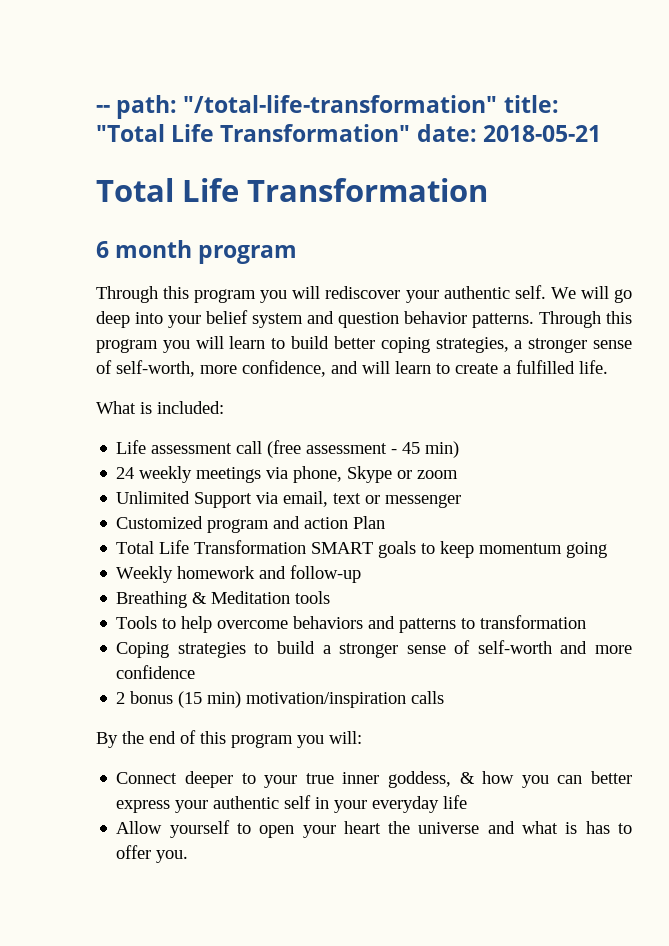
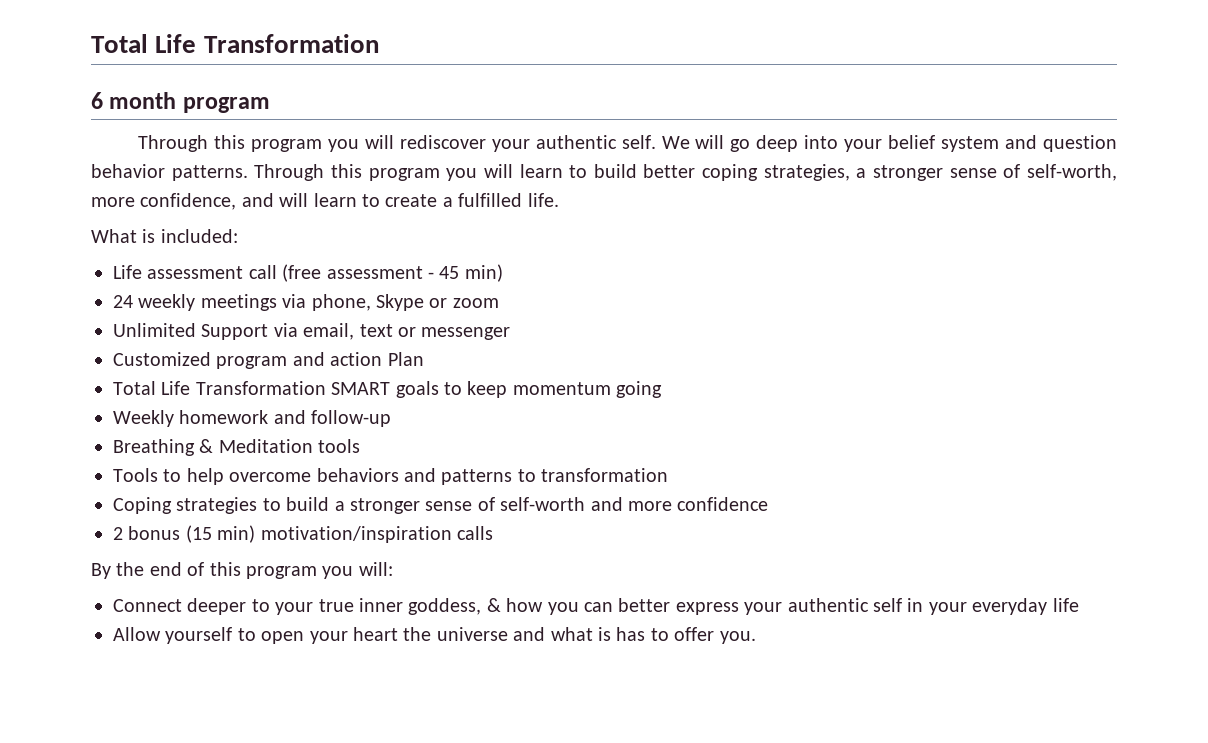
[96,95,559,119] [96,124,601,142] -- path: "/total-life-transformation" title: "Total Life Transformation" date: 2018-05-21 // -> (91, 43) none

